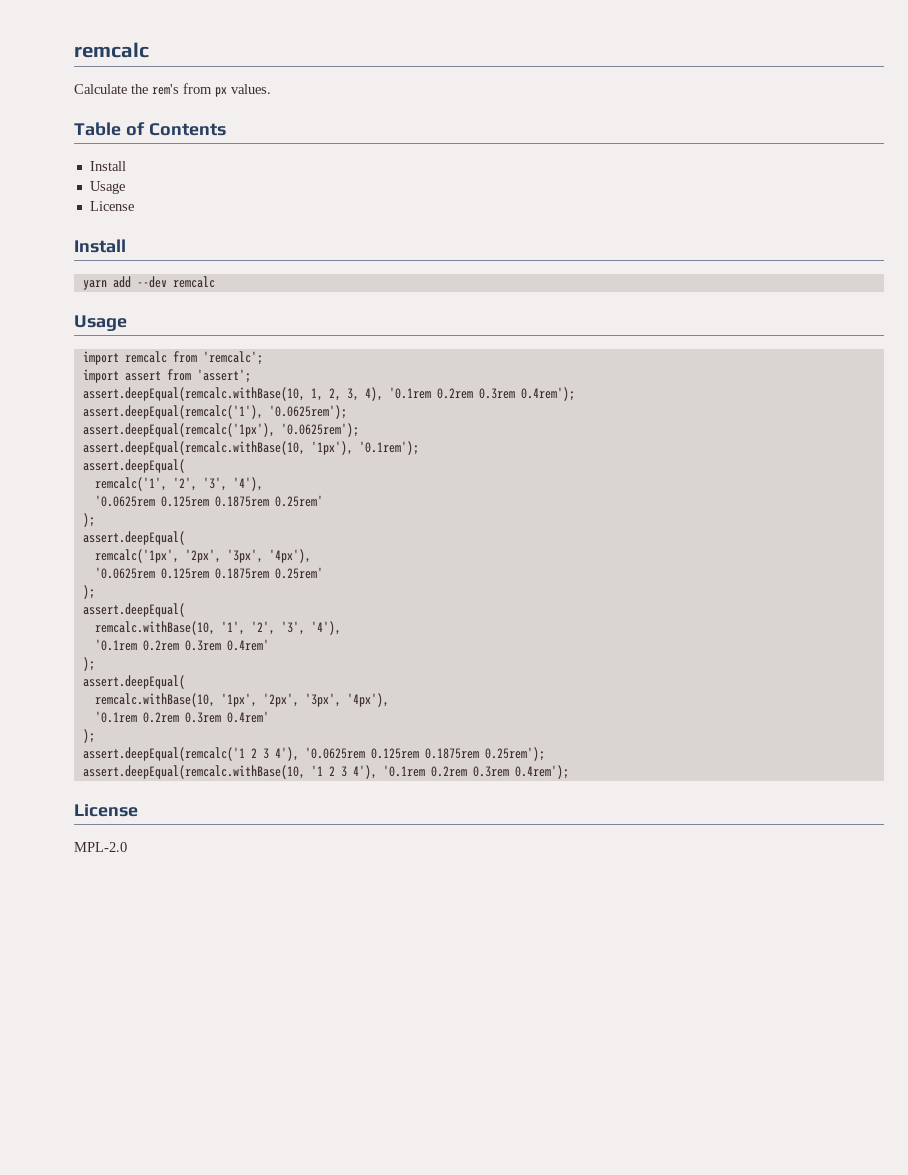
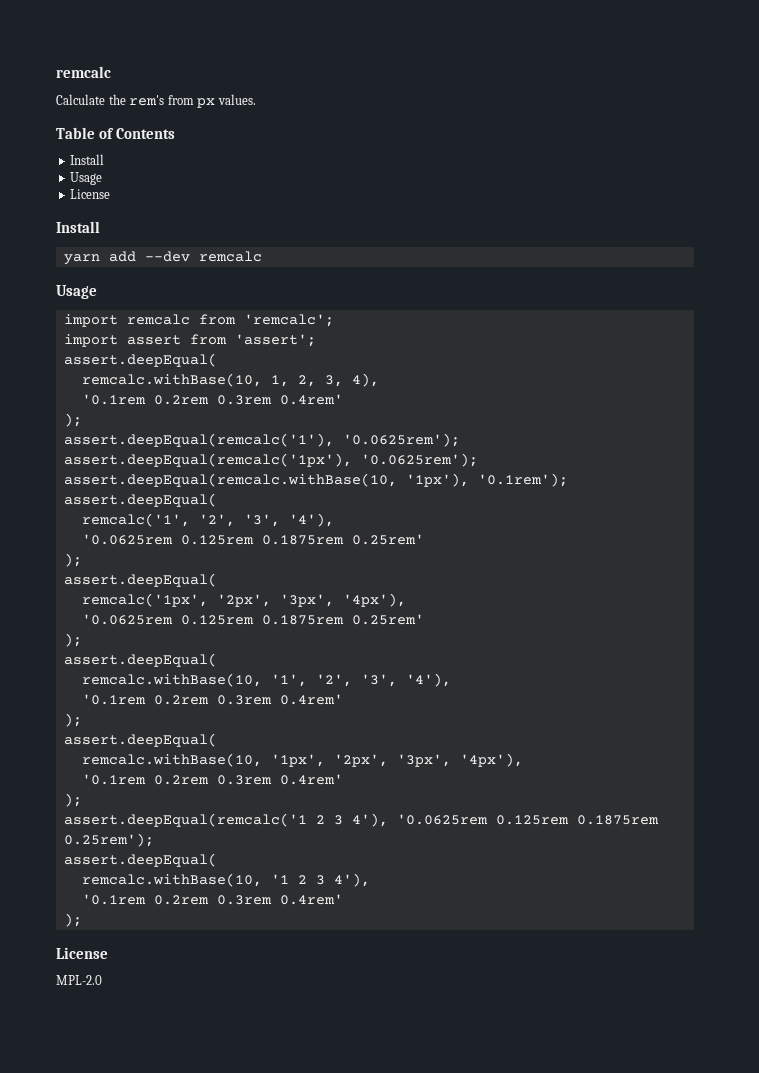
[82,387,305,401] assert.deepEqual(remcalc.withBase(10, -> [63,353,217,367] [81,373,262,387] assert.deepEqual( // remcalc.withBase(10,
[388,387,575,401] '0.1rem 0.2rem 0.3rem 0.4rem'); -> [81,394,343,405] [63,413,82,427] // '0.1rem 0.2rem 0.3rem 0.4rem' // );
[82,765,305,779] assert.deepEqual(remcalc.withBase(10, -> [63,853,217,867] [81,873,262,887] assert.deepEqual( // remcalc.withBase(10,
[382,765,569,779] '0.1rem 0.2rem 0.3rem 0.4rem'); -> [81,894,343,905] [63,913,82,927] // '0.1rem 0.2rem 0.3rem 0.4rem' // );

